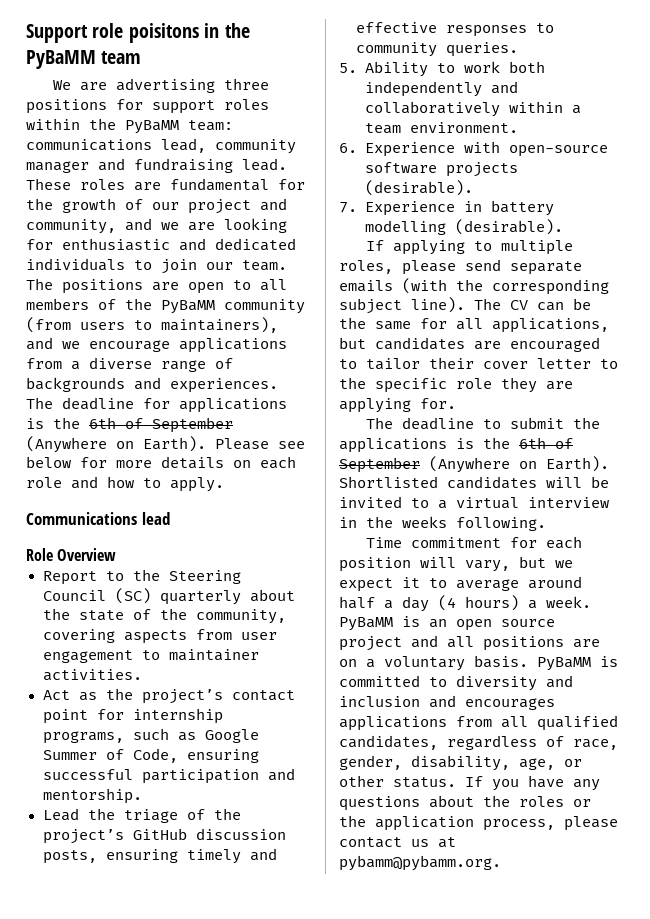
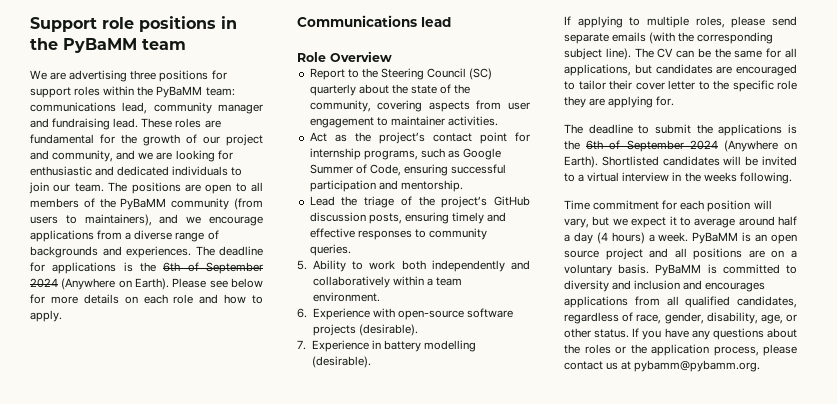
[128,23,199,43] poisitons -> [139,16,216,32] positions
(233, 425) none -> [30,278,58,288] 2024
(420, 465) none -> [689,140,718,150] 2024

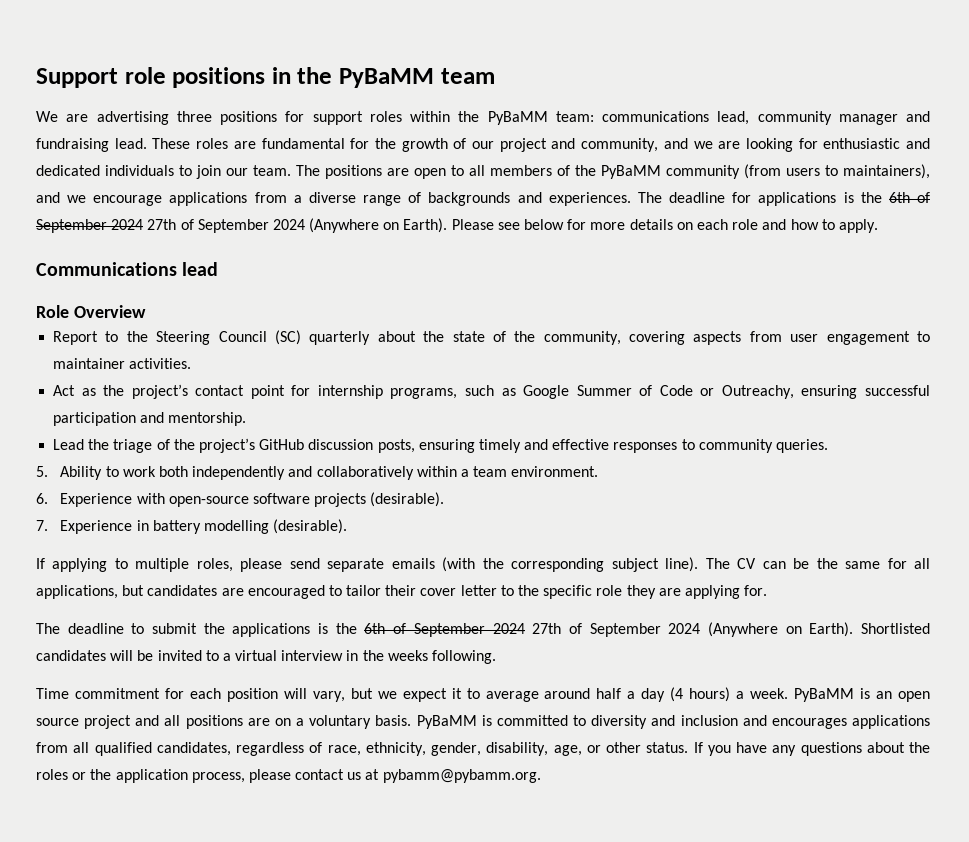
(58, 283) none -> [147,219,305,233] 27th of September 2024
[369,164,401,176] Code, -> [659,385,794,399] Code or Outreachy,
(718, 145) none -> [532,623,701,637] 27th of September 2024
(662, 319) none -> [365,742,426,756] ethnicity,

